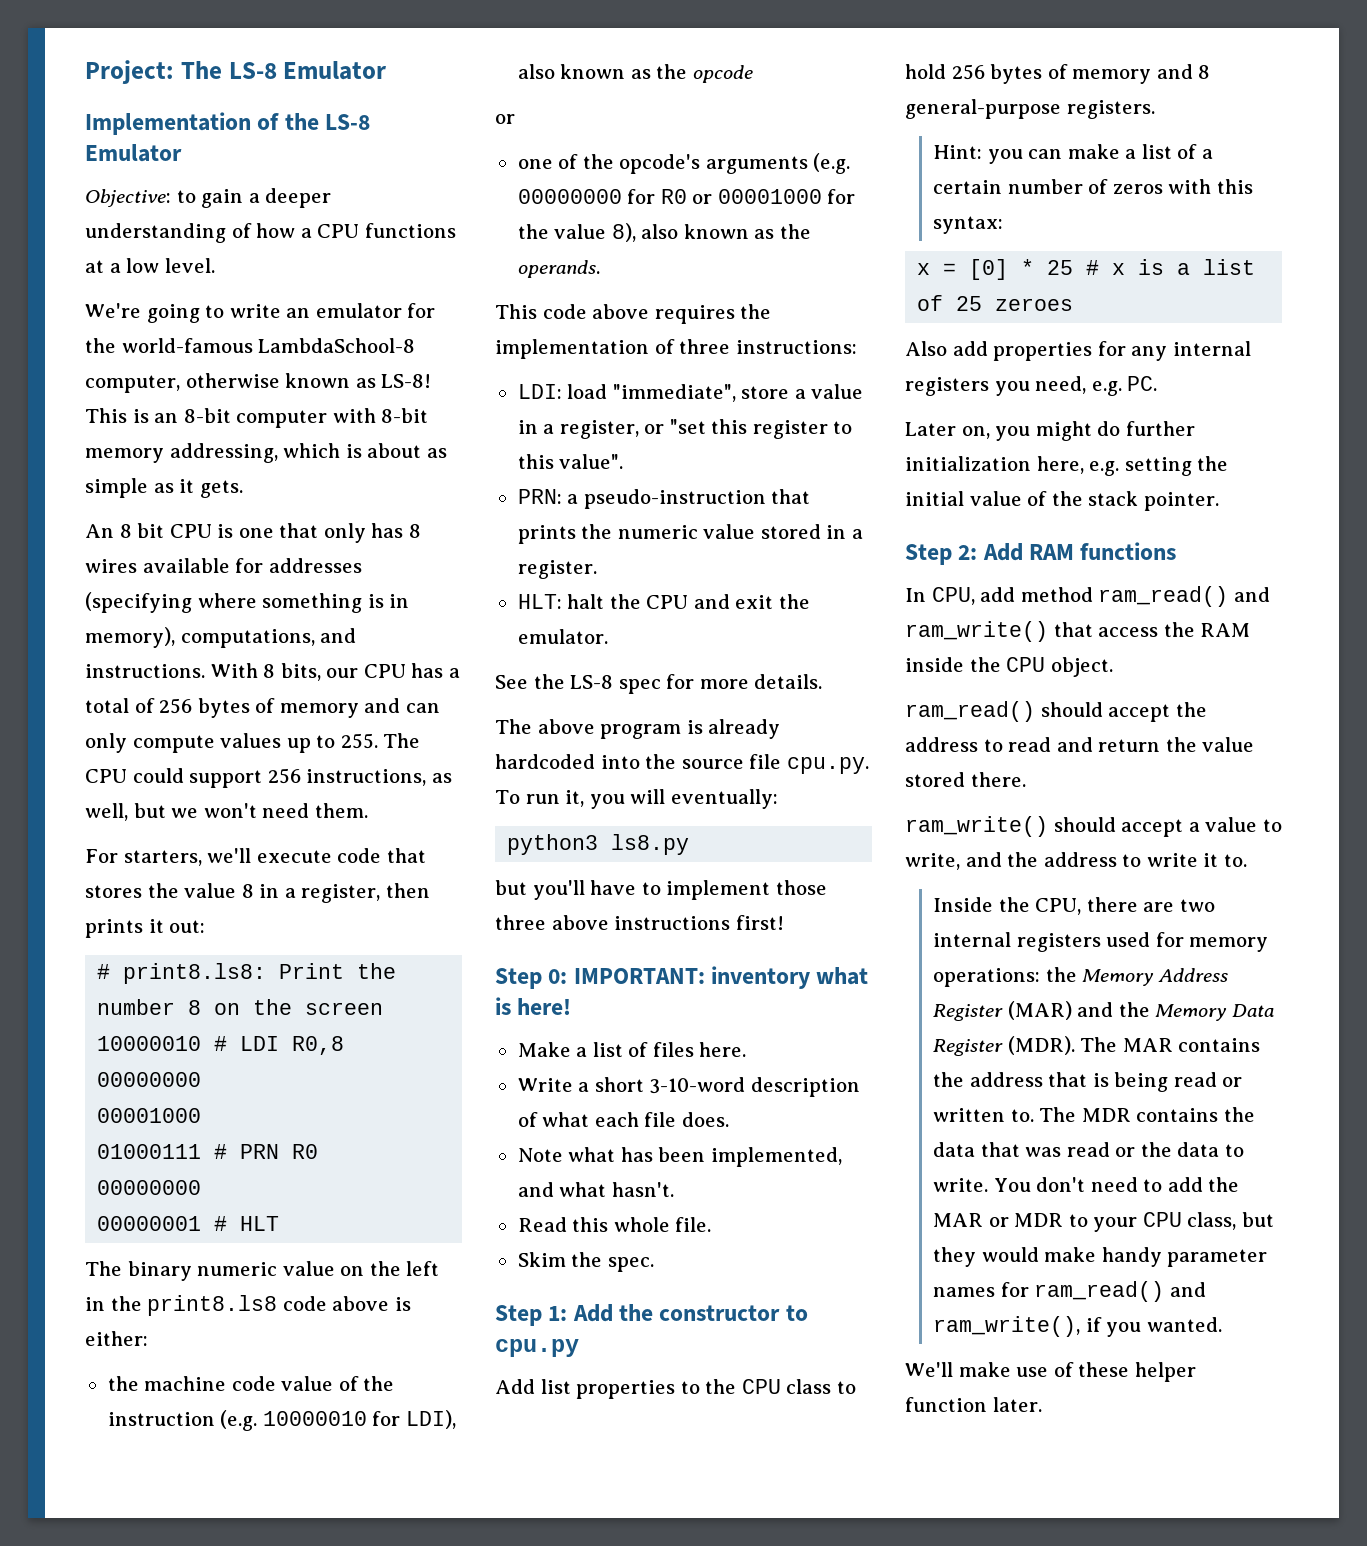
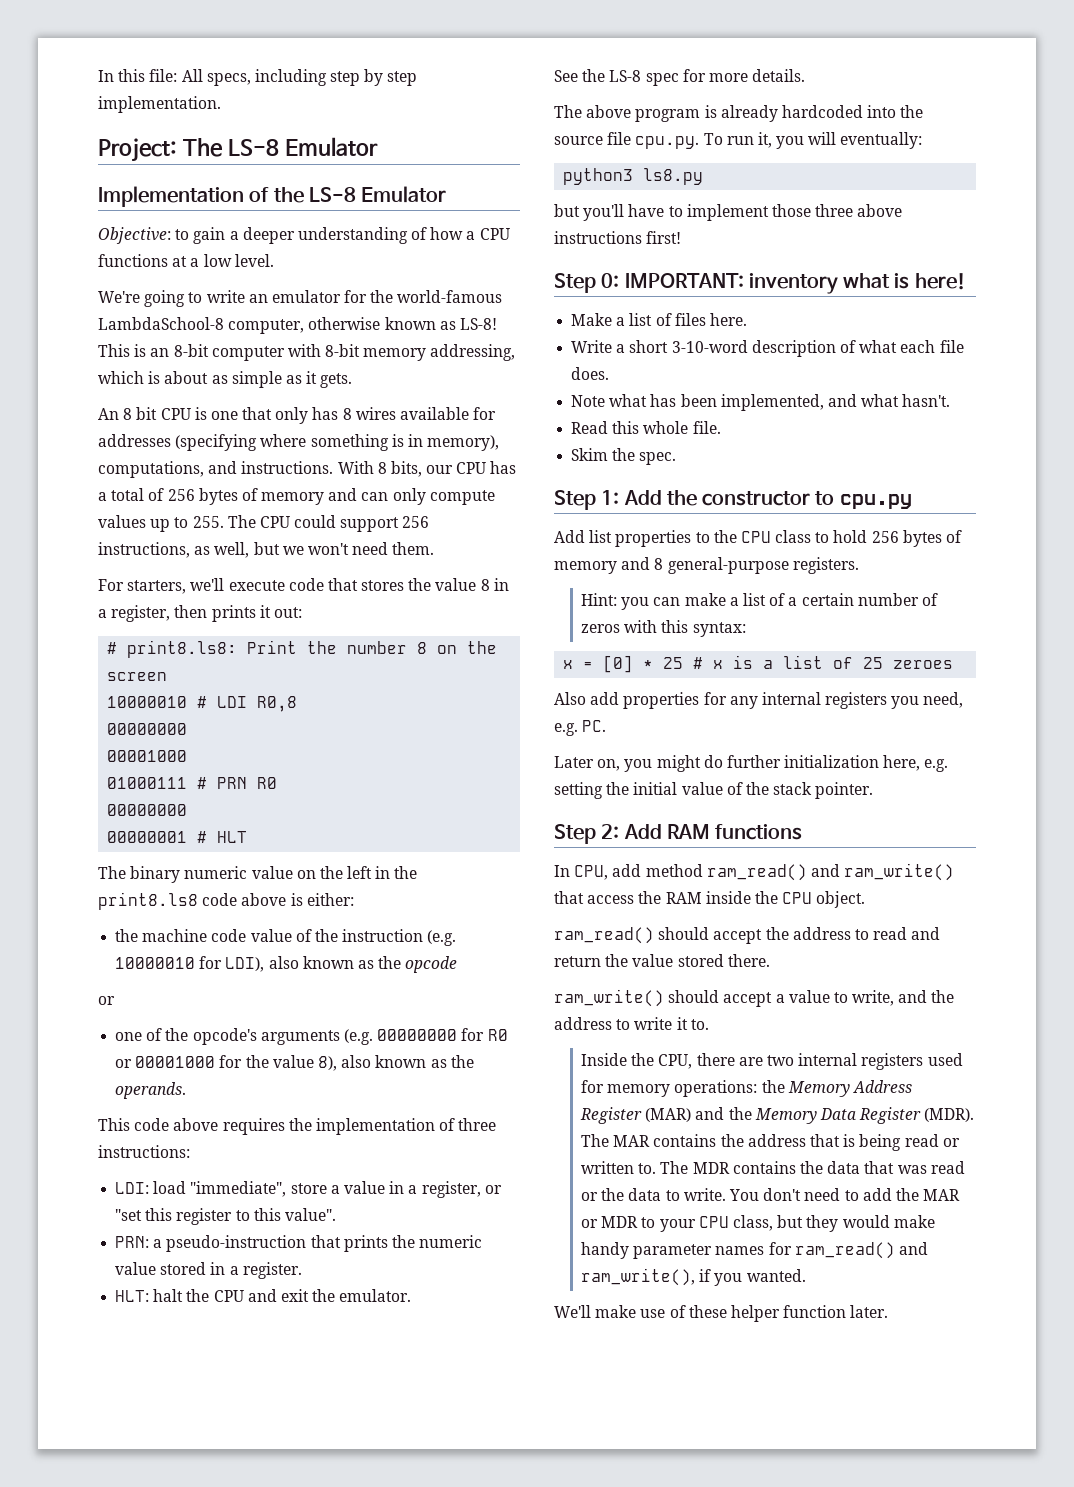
(85, 72) none -> [98,69,418,86] [98,96,221,113] In this file: All specs, including step by step implementation. //

